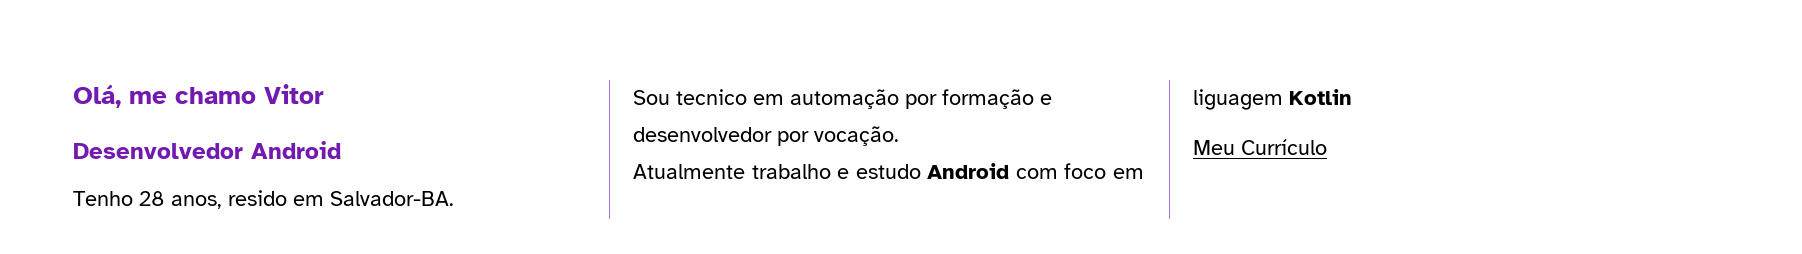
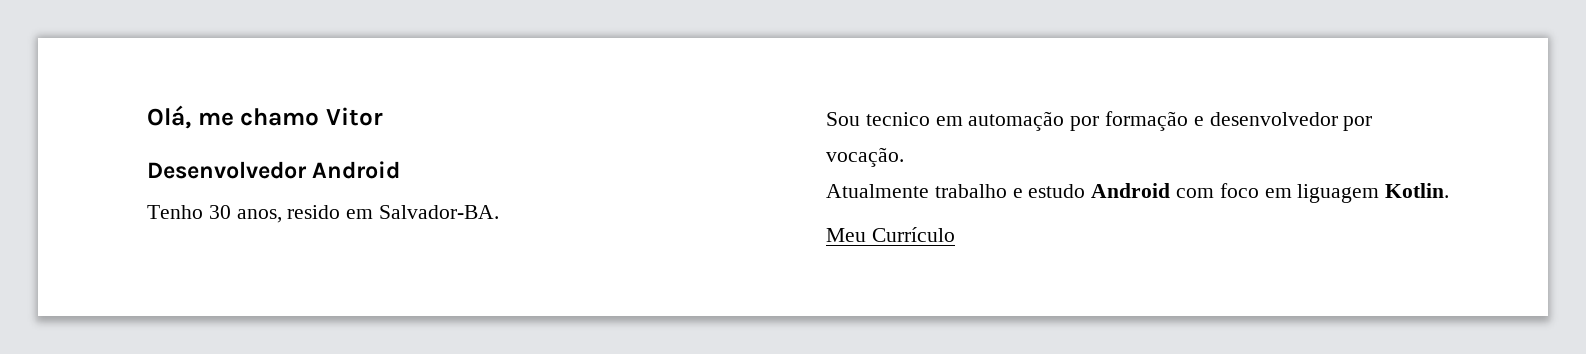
[139,191,165,206] 28 -> [208,205,231,219] 30
[1289,89,1352,105] Kotlin -> [1385,183,1450,198] Kotlin.

